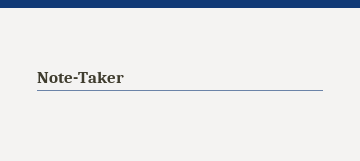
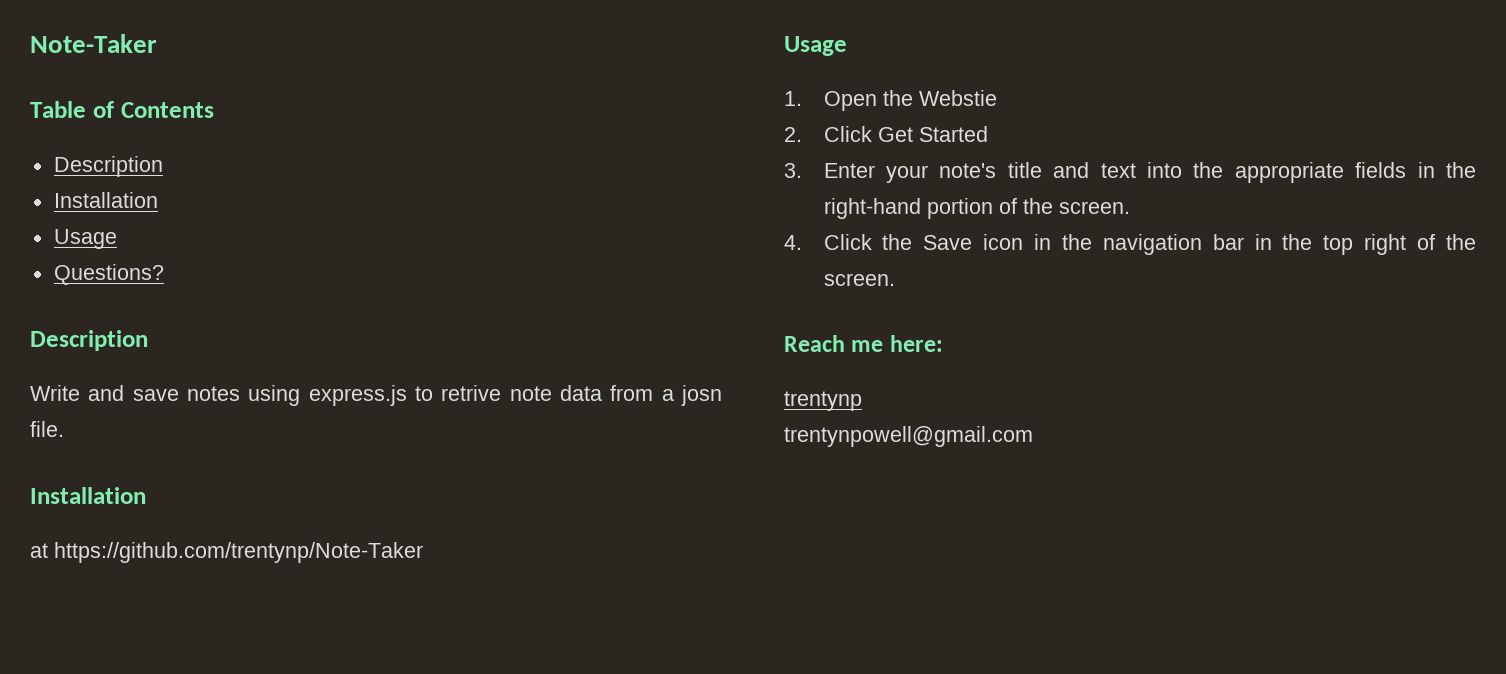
(124, 77) none -> [30,101,214,118] [53,156,163,177] [53,192,158,208] [53,229,117,249] [53,264,164,285] [30,330,148,351] [30,385,723,406] [30,421,64,437] [30,487,146,504] [30,542,423,563] [784,36,847,56] [784,90,997,111] [784,126,988,142] [784,162,1476,183] [823,198,1130,219] [784,234,1476,255] [823,273,895,286] [784,335,943,352] [784,391,862,411] [784,426,1033,447] // Table of Contents // Description // Installation // Usage // Questions? // Description // Write and save notes using express.js to retrive note data from a josn file. // Installation // at https://github.com/trentynp/Note-Taker // Usage // 1. Open the Webstie // 2. Click Get Started // 3. Enter your note's title and text into the appropriate fields in the right-hand portion of the screen. // 4. Click the Save icon in the navigation bar in the top right of the screen. // Reach me here: // trentynp // trentynpowell@gmail.com

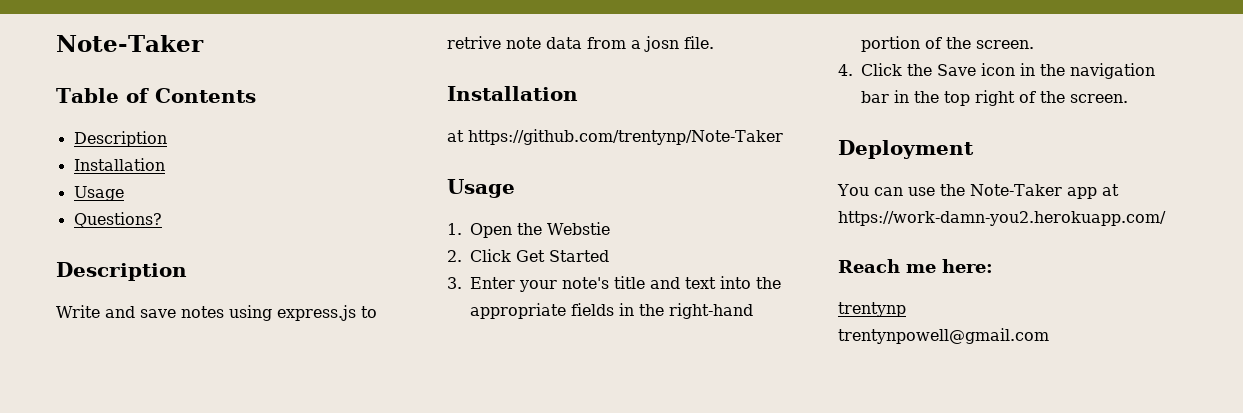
(895, 279) none -> [838,140,974,159] [837,184,1119,199] [838,211,1166,226] // Deployment // You can use the Note-Taker app at https://work-damn-you2.herokuapp.com/

